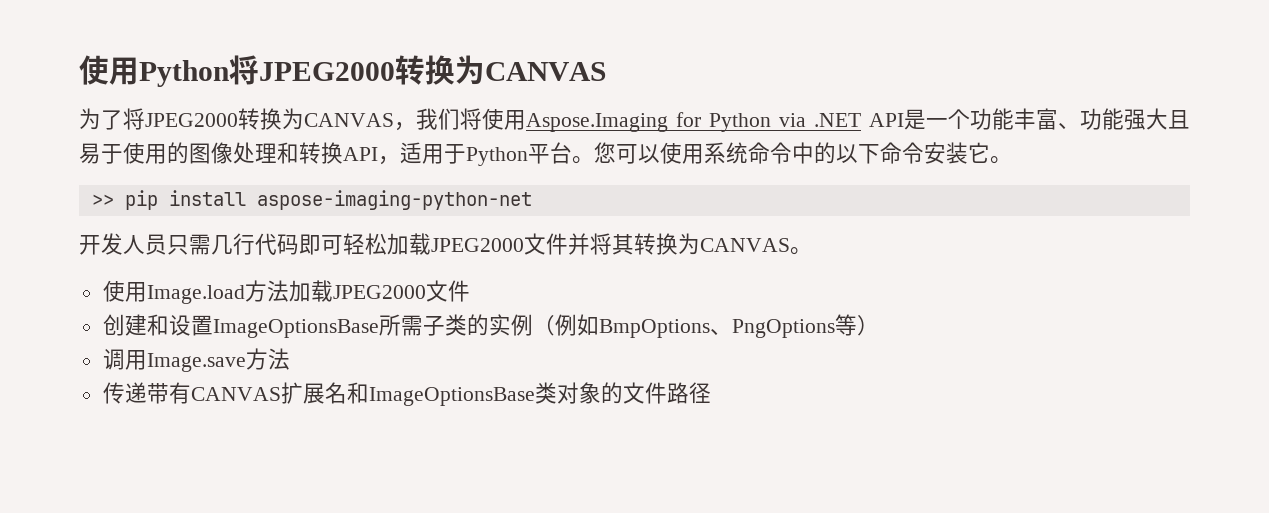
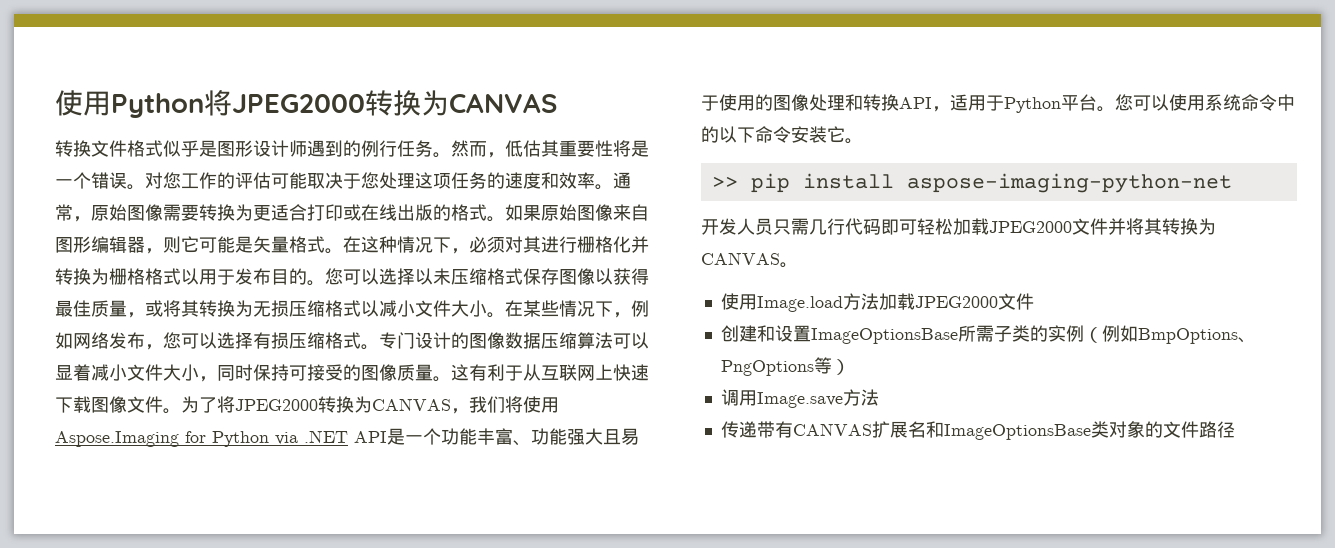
(606, 71) none -> [55,140,649,158] [55,172,631,190] [55,204,649,222] [55,236,649,254] [55,268,649,286] [55,300,649,318] [55,332,649,350] [55,364,649,382] [55,396,181,414] 转换文件格式似乎是图形设计师遇到的例行任务。然而，低估其重要性将是一个错误。对您工作的评估可能取决于您处理这项任务的速度和效率。通常，原始图像需要转换为更适合打印或在线出版的格式。如果原始图像来自图形编辑器，则它可能是矢量格式。在这种情况下，必须对其进行栅格化并转换为栅格格式以用于发布目的。您可以选择以未压缩格式保存图像以获得最佳质量，或将其转换为无损压缩格式以减小文件大小。在某些情况下，例如网络发布，您可以选择有损压缩格式。专门设计的图像数据压缩算法可以显着减小文件大小，同时保持可接受的图像质量。这有利于从互联网上快速下载图像文件。

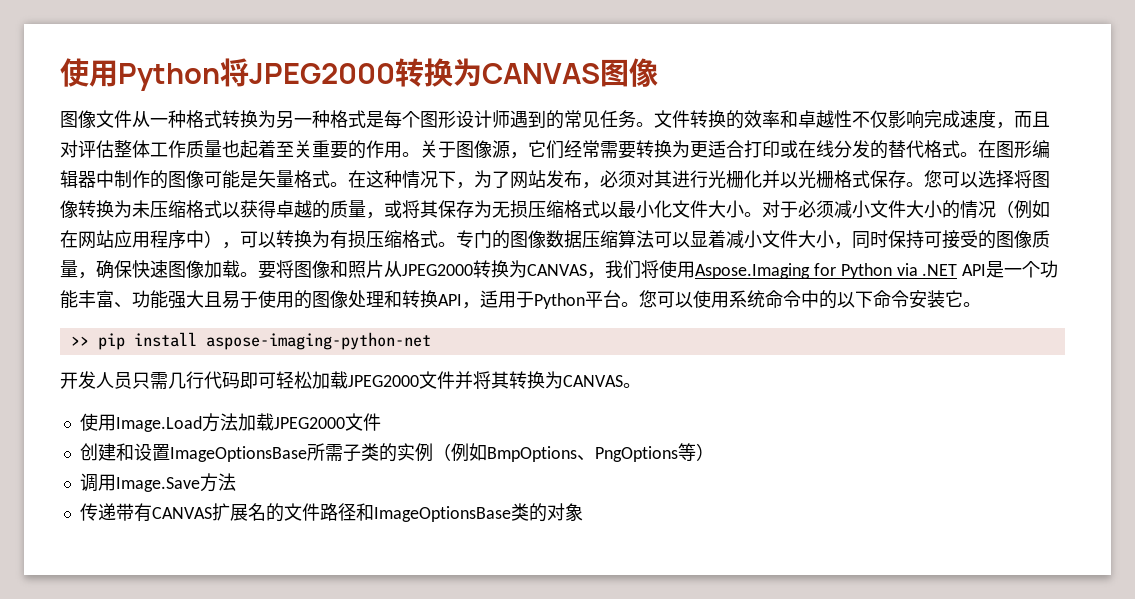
[55,140,649,158] [55,172,631,190] [55,204,163,222] // 转换文件格式似乎是图形设计师遇到的例行任务。然而，低估其重要性将是一个错误。对您工作的评估可能取决于您处理这项任务的速度和效率。通常，原始图像 -> [600,58,658,87] [60,110,1050,129] [60,140,600,159] 图像 // 图像文件从一种格式转换为另一种格式是每个图形设计师遇到的常见任务。文件转换的效率和卓越性不仅影响完成速度，而且对评估整体工作质量也起着至关重要的作用。关于图像源，它们经常
[397,204,649,222] [55,236,199,254] 出版的格式。如果原始图像来自图形编辑器，则它 -> [834,140,1050,159] [60,170,204,189] 分发的替代格式。在图形编辑器中制作的图像
[469,236,649,253] [55,268,649,286] [55,300,91,317] 必须对其进行栅格化并转换为栅格格式以用于发布目的。您可以选择以未压缩格式保存图像以获得最佳 -> [474,170,1050,189] [60,200,330,219] 为了网站发布，必须对其进行光栅化并以光栅格式保存。您可以选择将图像转换为未压缩格式以获得卓越的
[199,300,235,317] 转换 -> [438,200,474,218] 保存
[379,300,649,318] [55,332,253,350] 减小文件大小。在某些情况下，例如网络发布，您可以选择 -> [618,200,1050,219] [60,230,330,249] 最小化文件大小。对于必须减小文件大小的情况（例如在网站应用程序中），可以转换为
[415,332,451,349] 设计 -> (492, 239) none
[433,364,649,382] [55,396,235,414] 。这有利于从互联网上快速下载图像文件。为了将 -> [78,260,402,279] ，确保快速图像加载。要将图像和照片从
[756,296,843,312] Image.load -> [115,416,202,432] Image.Load
[756,392,843,408] Image.save -> [115,477,200,492] Image.Save
[925,421,1235,440] 和ImageOptionsBase类对象的文件路径 -> [265,503,583,522] 的文件路径和ImageOptionsBase类的对象

